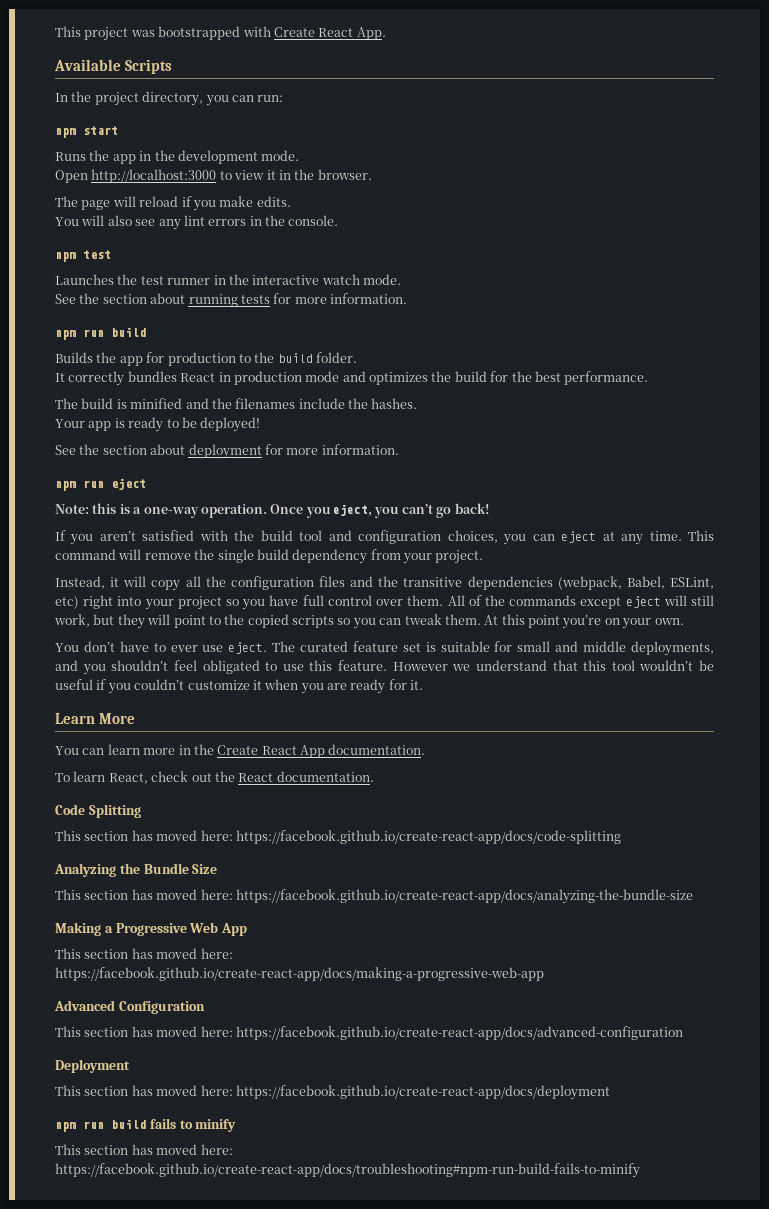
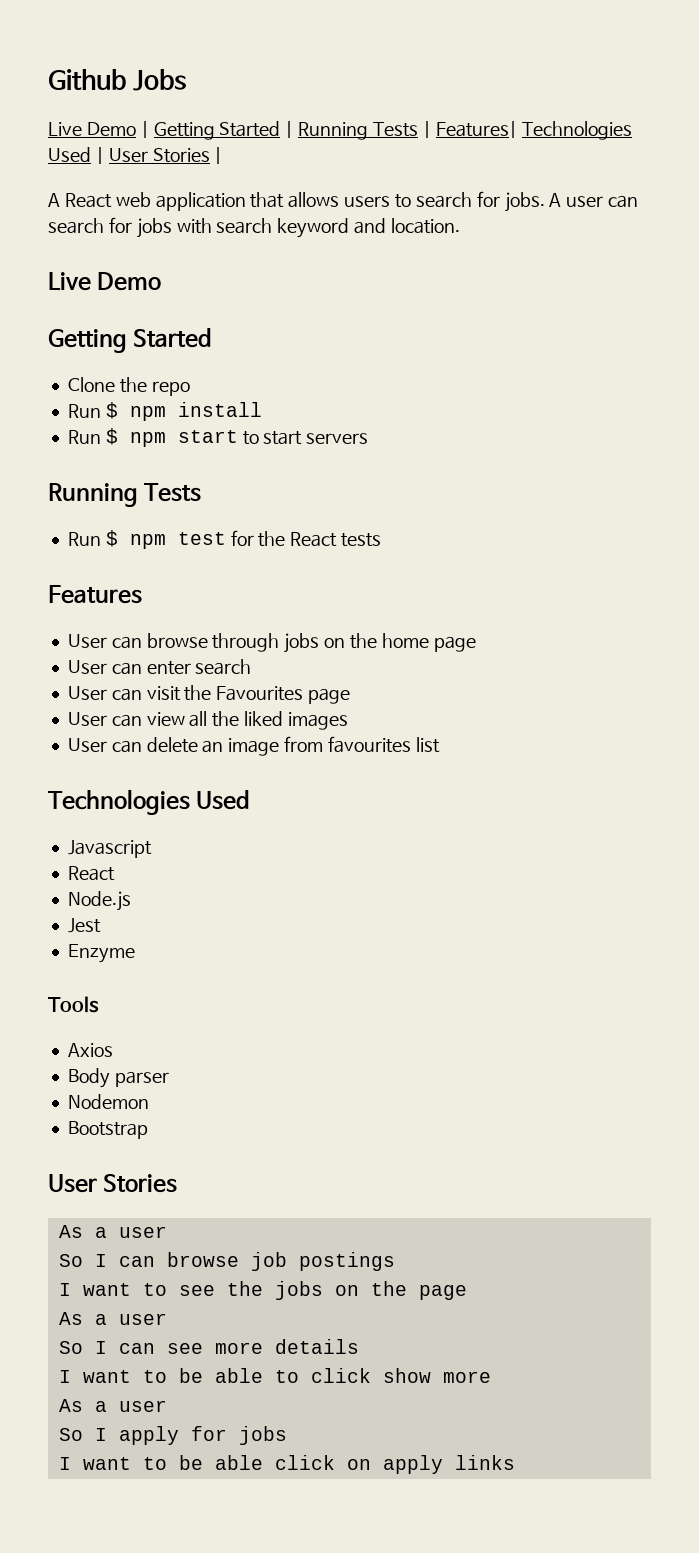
[55,26,386,41] [54,59,173,74] [55,91,284,106] [55,126,118,138] [55,150,300,164] [55,169,372,183] [55,196,291,211] [55,215,339,230] [55,250,111,262] [55,274,401,285] [55,293,407,307] [55,327,146,340] [55,352,357,366] [55,371,649,386] [55,398,418,409] [55,417,261,432] [55,444,399,459] [55,478,146,491] [55,503,489,518] [55,530,715,545] [55,549,484,564] [55,576,714,591] [55,595,715,610] [54,614,684,629] [55,641,714,656] [55,660,714,675] [55,679,424,694] [55,713,136,724] [55,744,426,758] [55,771,374,784] [55,804,141,818] [55,830,621,844] [54,863,218,877] [55,889,693,904] [55,922,248,936] [55,948,233,959] [55,967,544,981] [54,1000,205,1014] [55,1026,683,1040] [55,1059,130,1073] [55,1085,610,1100] [55,1118,237,1132] [55,1144,233,1155] [55,1163,640,1178] This project was bootstrapped with Create React App. // Available Scripts // In the project directory, you can run: // npm start // Runs the app in the development mode. // Open http://localhost:3000 to view it in the browser. // The page will reload if you make edits. // You will also see any lint errors in the console. // npm test // Launches the test runner in the interactive watch mode. // See the section about running tests for more information. // npm run build // Builds the app for production to the build folder. // It correctly bundles React in production mode and optimizes the build for the best performance. // The build is minified and the filenames include the hashes. // Your app is ready to be deployed! // See the section about deployment for more information. // npm run eject // Note: this is a one-way operation. Once you eject, you can’t go back! // If you aren’t satisfied with the build tool and configuration choices, you can eject at any time. This command will remove the single build dependency from your project. // Instead, it will copy all the configuration files and the transitive dependencies (webpack, Babel, ESLint, etc) right into your project so you have full control over them. All of the commands except eject will still work, but they will point to the copied scripts so you can tweak them. At this point you’re on your own. // You don’t have to ever use eject. The curated feature set is suitable for small and middle deployments, and you shouldn’t feel obligated to use this feature. However we understand that this tool wouldn’t be useful if you couldn’t customize it when you are ready for it. // Learn More // You can learn more in the Create React App documentation. // To learn React, check out the React documentation. // Code Splitting // This section has moved here: https://facebook.github.io/create-react-app/docs/code-splitting // Analyzing the Bundle Size // This section has moved here: https://facebook.github.io/create-react-app/docs/analyzing-the-bundle-size // Making a Progressive Web App // This section has moved here: https://facebook.github.io/create-react-app/docs/making-a-progressive-web-app // Advanced Configuration // This section has moved here: https://facebook.github.io/create-react-app/docs/advanced-configuration // Deployment // This section has moved here: https://facebook.github.io/create-react-app/docs/deployment // npm run build fails to minify // This section has moved here: https://facebook.github.io/create-react-app/docs/troubleshooting#npm-run-build-fails-to-minify -> [48,69,186,91] [48,121,632,140] [48,147,223,164] [48,191,639,212] [48,217,461,238] [48,272,162,291] [48,328,213,353] [67,377,190,396] [67,402,262,421] [67,428,369,447] [48,483,202,507] [67,530,382,549] [48,585,142,604] [67,633,476,653] [67,659,252,675] [67,685,351,704] [67,711,348,730] [67,736,440,756] [48,789,251,815] [67,840,152,858] [67,866,115,881] [67,891,131,911] [67,918,101,933] [67,944,135,963] [48,996,99,1013] [67,1043,113,1057] [67,1068,169,1088] [67,1094,149,1109] [67,1121,148,1139] [48,1174,178,1193] [58,1225,167,1238] [58,1252,395,1271] [58,1281,467,1300] [58,1312,167,1325] [58,1339,359,1354] [58,1368,491,1383] [58,1399,167,1412] [58,1426,287,1445] [58,1455,515,1474] Github Jobs // Live Demo | Getting Started | Running Tests | Features| Technologies Used | User Stories | // A React web application that allows users to search for jobs. A user can search for jobs with search keyword and location. // Live Demo // Getting Started // Clone the repo // Run $ npm install // Run $ npm start to start servers // Running Tests // Run $ npm test for the React tests // Features // User can browse through jobs on the home page // User can enter search // User can visit the Favourites page // User can view all the liked images // User can delete an image from favourites list // Technologies Used // Javascript // React // Node.js // Jest // Enzyme // Tools // Axios // Body parser // Nodemon // Bootstrap // User Stories // As a user // So I can browse job postings // I want to see the jobs on the page // As a user // So I can see more details // I want to be able to click show more // As a user // So I apply for jobs // I want to be able click on apply links

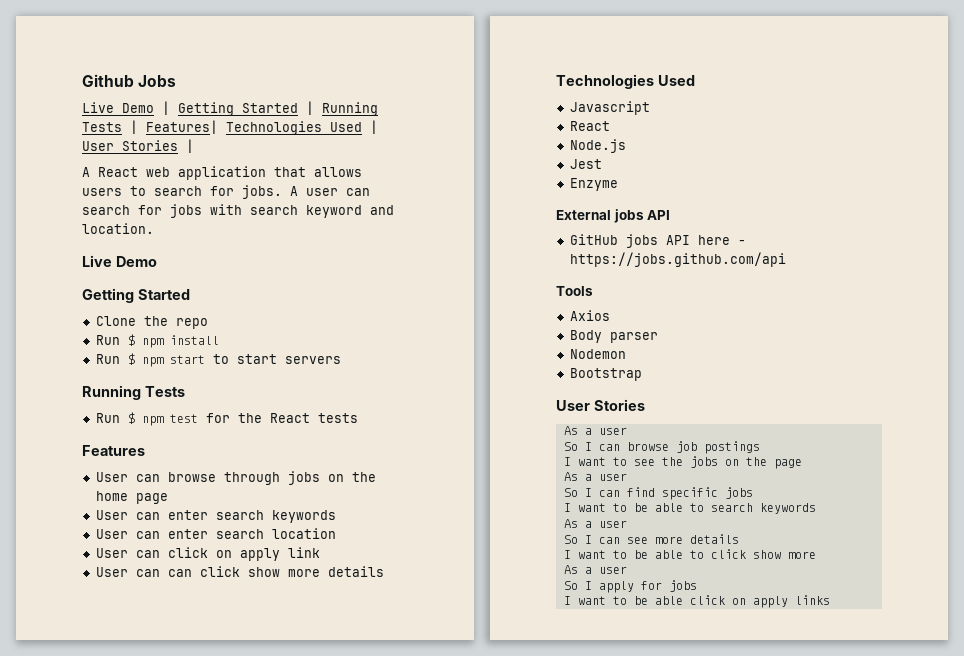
[67,685,351,704] [67,711,348,730] [67,736,440,756] // User can visit the Favourites page // User can view all the liked images // User can delete an image from favourites list -> [271,510,336,523] [95,528,336,539] [95,547,320,561] [95,566,384,577] keywords // User can enter search location // User can click on apply link // User can can click show more details
(135, 953) none -> [556,209,671,223] [569,234,746,248] [569,252,786,267] // External jobs API // GitHub jobs API here - https://jobs.github.com/api
(167, 1319) none -> [563,487,753,500] [563,503,816,514] [563,519,627,528] // So I can find specific jobs // I want to be able to search keywords // As a user

